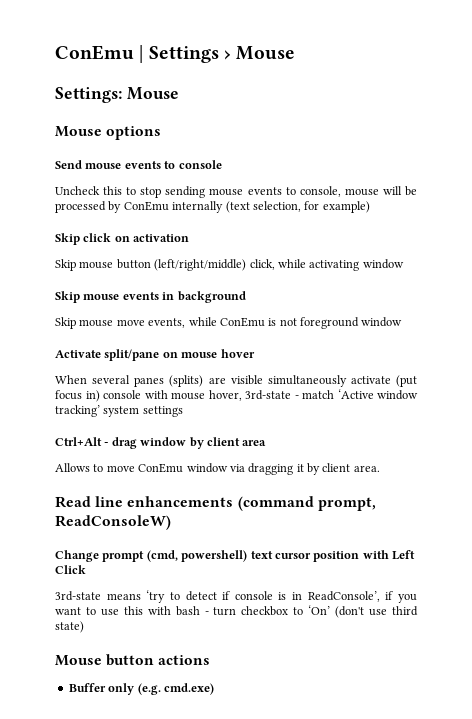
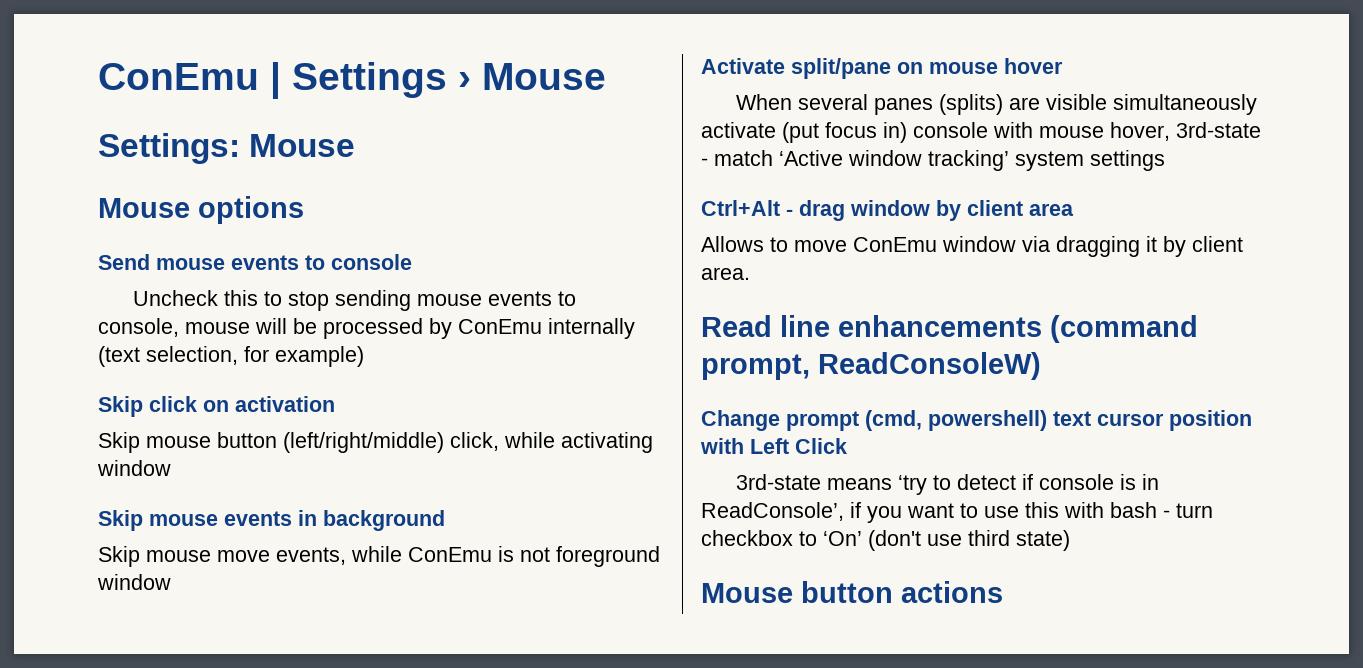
[68,683,214,695] // Buffer only (e.g. cmd.exe) -> (1003, 592) none

